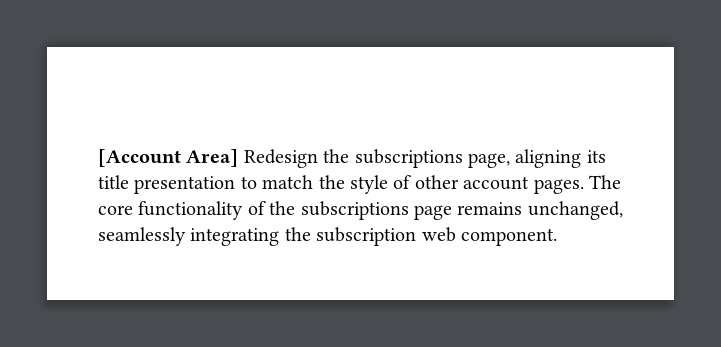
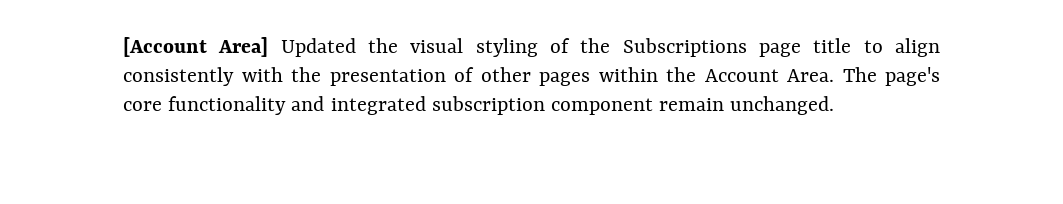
[243,149,606,168] [98,175,621,194] [98,201,623,220] [98,227,557,246] Redesign the subscriptions page, aligning its title presentation to match the style of other account pages. The core functionality of the subscriptions page remains unchanged, seamlessly integrating the subscription web component. -> [280,38,940,57] [123,67,940,86] [123,96,835,115] Updated the visual styling of the Subscriptions page title to align consistently with the presentation of other pages within the Account Area. The page's core functionality and integrated subscription component remain unchanged.

